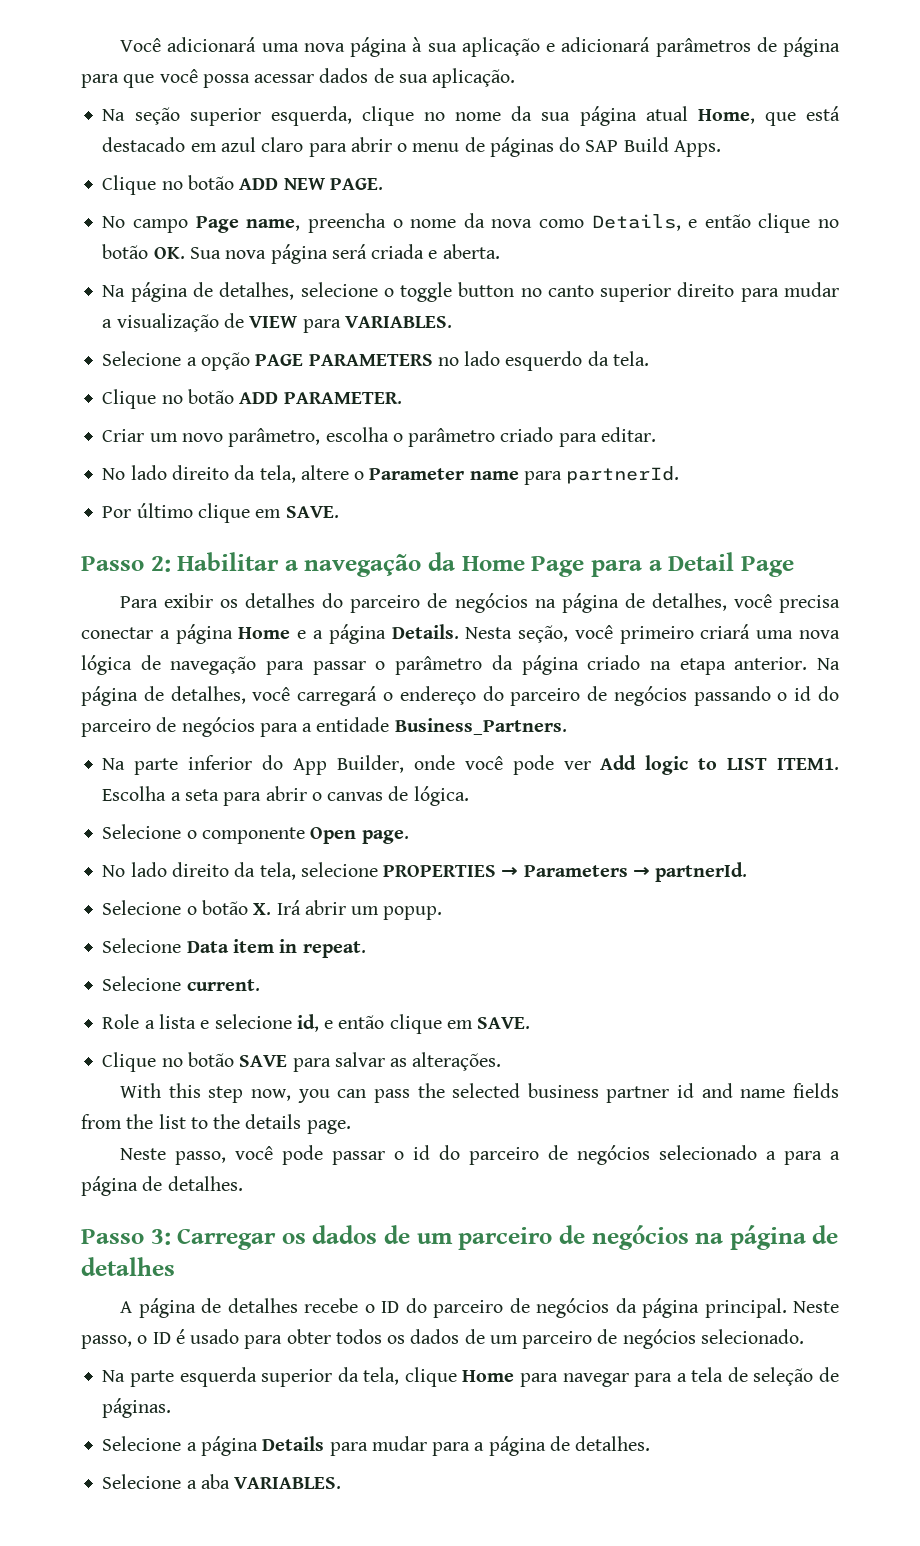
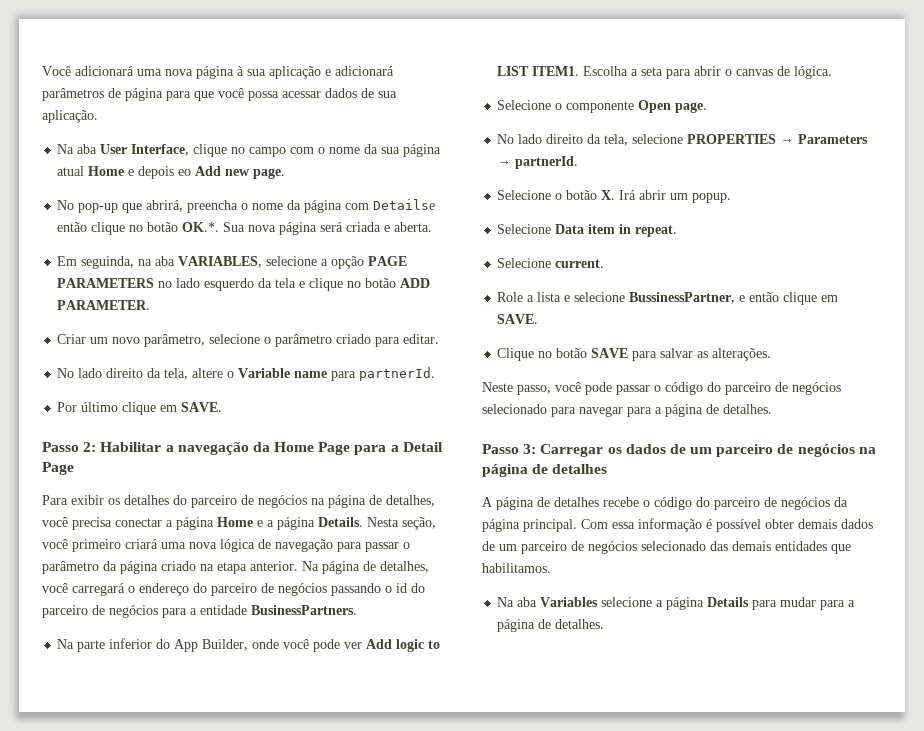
[134,106,446,126] seção superior esquerda, clique no -> [77,144,326,157] aba User Interface, clique no campo com o
[697,106,840,126] [102,137,721,157] [102,175,383,195] [102,213,698,233] Home, que está destacado em azul claro para abrir o menu de páginas do SAP Build Apps. // Clique no botão ADD NEW PAGE. // No campo Page name, preencha o nome da nova como Details, e -> [88,166,286,179] [57,199,436,213] Home e depois eo Add new page. // No pop-up que abrirá, preencha o nome da página com Detailse
[153,247,185,259] OK. -> [182,222,220,232] OK.*.
[102,282,839,302] [102,313,452,333] [102,351,182,366] Na página de detalhes, selecione o toggle button no canto superior direito para mudar a visualização de VIEW para VARIABLES. // Selecione -> [57,256,318,269] Em seguinda, na aba VARIABLES, selecione
[612,351,649,366] [102,389,157,409] tela. // Clique -> [275,278,344,291] tela e clique
[325,427,389,442] escolha -> [209,334,261,344] selecione
[369,468,465,480] Parameter -> [238,368,291,378] Variable
[394,718,567,735] Business_Partners. -> [251,605,357,615] BusinessPartners.
[296,1014,319,1032] id, -> [629,292,736,304] BussinessPartner,
[120,1083,839,1103] [81,1114,351,1134] // With this step now, you can pass the selected business partner id and name fields from the list to the details page. -> (772, 354) none
[413,1145,431,1160] id -> [665,382,703,395] código
[766,1151,777,1160] a -> [551,406,623,417] para navegar
[381,1301,400,1313] ID -> [654,497,692,510] código
[793,1301,840,1313] [81,1329,804,1349] [102,1367,840,1387] [102,1398,172,1418] [102,1436,182,1451] Neste passo, o ID é usado para obter todos os dados de um parceiro de negócios selecionado. // Na parte esquerda superior da tela, clique Home para navegar para a tela de seleção de páginas. // Selecione -> [581,518,873,532] [482,541,851,554] [482,563,551,573] [497,597,653,607] Com essa informação é possível obter demais dados de um parceiro de negócios selecionado das demais entidades que habilitamos. // Na aba Variables selecione
[102,1474,342,1489] // Selecione a aba VARIABLES. -> (605, 624) none

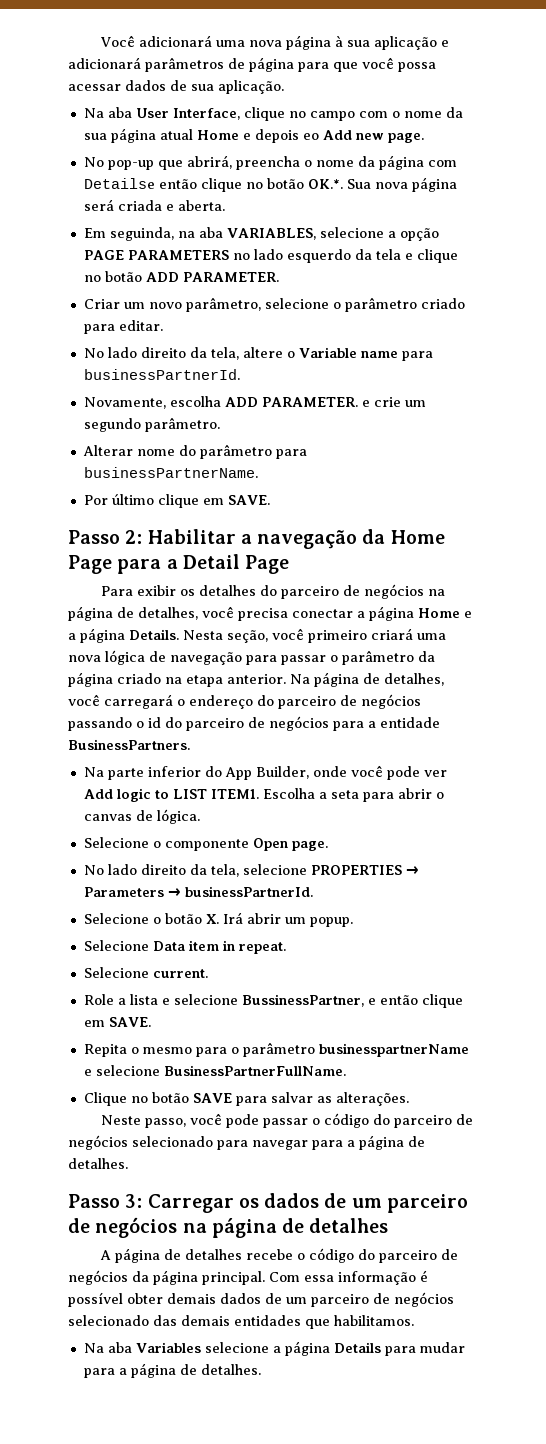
[359,367,436,381] partnerId. -> [83,369,240,380] [83,396,426,409] [83,417,220,432] [82,444,307,459] [83,467,258,478] businessPartnerId. // Novamente, escolha ADD PARAMETER. e crie um segundo parâmetro. // Alterar nome do parâmetro para businessPartnerName.
[515,156,579,169] partnerId. -> [184,886,313,897] businessPartnerId.
(539, 319) none -> [83,1042,469,1057] [83,1065,346,1076] // Repita o mesmo para o parâmetro businesspartnerName e selecione BusinessPartnerFullName.

